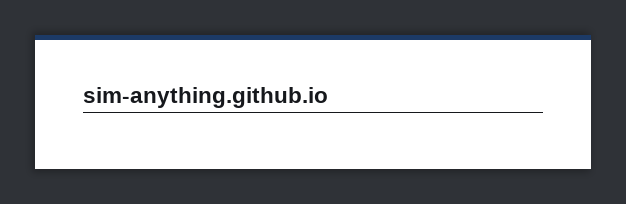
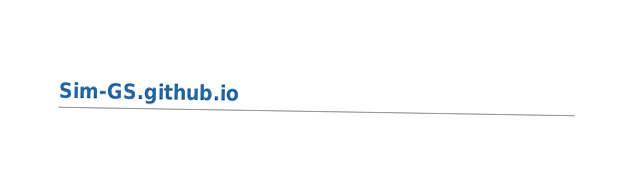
[83,87,328,108] sim-anything.github.io -> [58,81,240,106] Sim-GS.github.io

